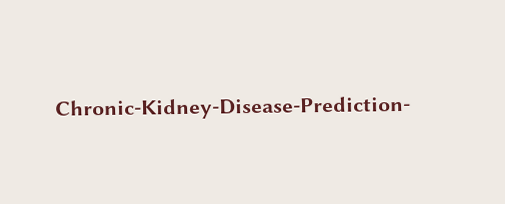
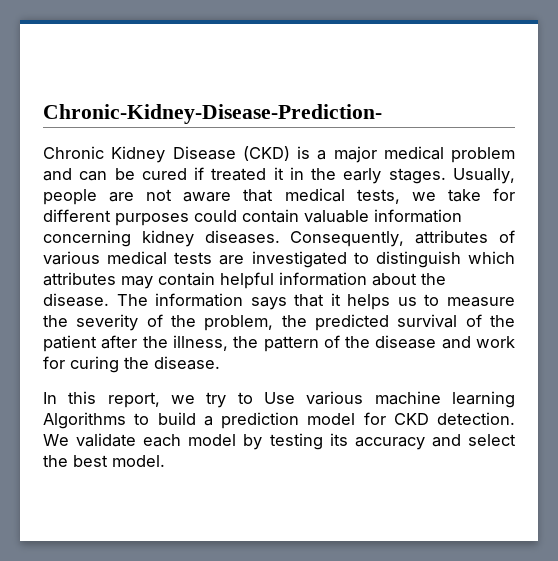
(411, 108) none -> [43,146,515,163] [43,167,515,184] [43,188,515,205] [43,209,462,226] [43,230,515,247] [43,251,515,268] [43,272,446,289] [43,293,515,310] [43,314,515,331] [43,335,515,352] [43,356,220,373] [43,391,515,408] [43,412,515,429] [43,433,516,450] [43,455,165,467] // Chronic Kidney Disease (CKD) is a major medical problem and can be cured if treated it in the early stages. Usually, people are not aware that medical tests, we take for different purposes could contain valuable information concerning kidney diseases. Consequently, attributes of various medical tests are investigated to distinguish which attributes may contain helpful information about the disease. The information says that it helps us to measure the severity of the problem, the predicted survival of the patient after the illness, the pattern of the disease and work for curing the disease. // In this report, we try to Use various machine learning Algorithms to build a prediction model for CKD detection. We validate each model by testing its accuracy and select the best model.

